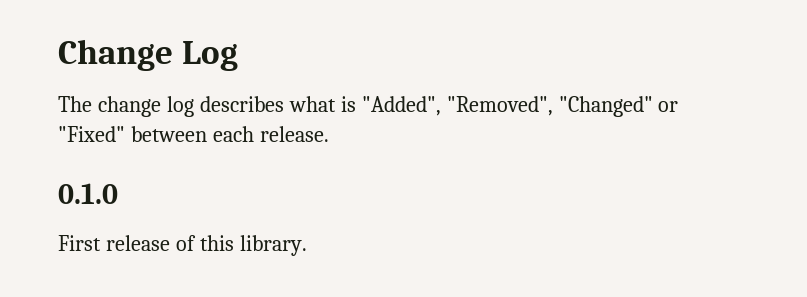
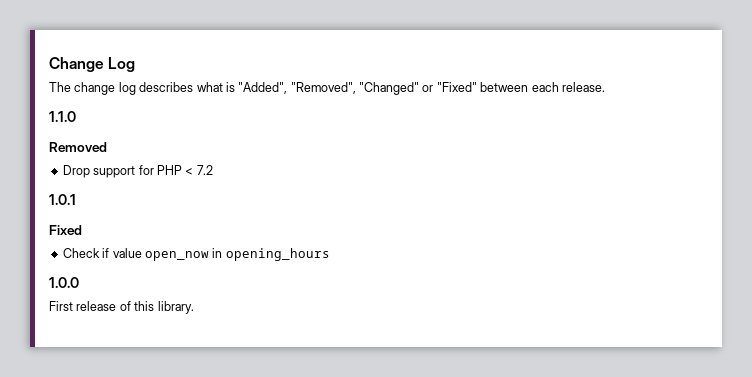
[58,183,118,204] 0.1.0 -> [49,111,76,122] [49,142,107,152] [62,165,213,178] [49,194,76,205] [49,225,82,235] [62,248,330,261] [49,277,79,288] 1.1.0 // Removed // Drop support for PHP < 7.2 // 1.0.1 // Fixed // Check if value open_now in opening_hours // 1.0.0

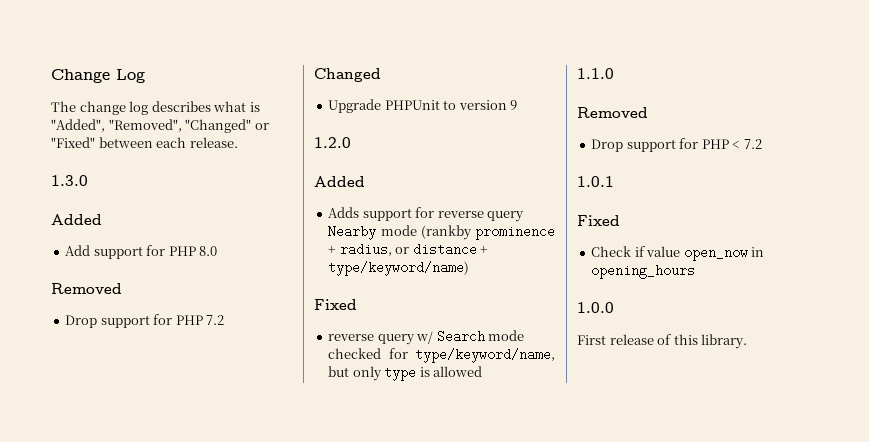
(605, 87) none -> [51,175,88,186] [51,214,102,225] [65,245,218,259] [51,283,122,294] [65,314,225,328] [314,68,381,82] [328,99,518,113] [314,137,351,148] [314,176,365,187] [328,207,525,222] [328,225,555,240] [328,243,489,256] [328,261,470,276] [314,299,357,310] [328,330,525,345] [328,348,555,363] [328,366,483,381] // 1.3.0 // Added // Add support for PHP 8.0 // Removed // Drop support for PHP 7.2 // Changed // Upgrade PHPUnit to version 9 // 1.2.0 // Added // Adds support for reverse query Nearby mode (rankby prominence + radius, or distance + type/keyword/name) // Fixed // reverse query w/ Search mode checked for type/keyword/name, but only type is allowed

